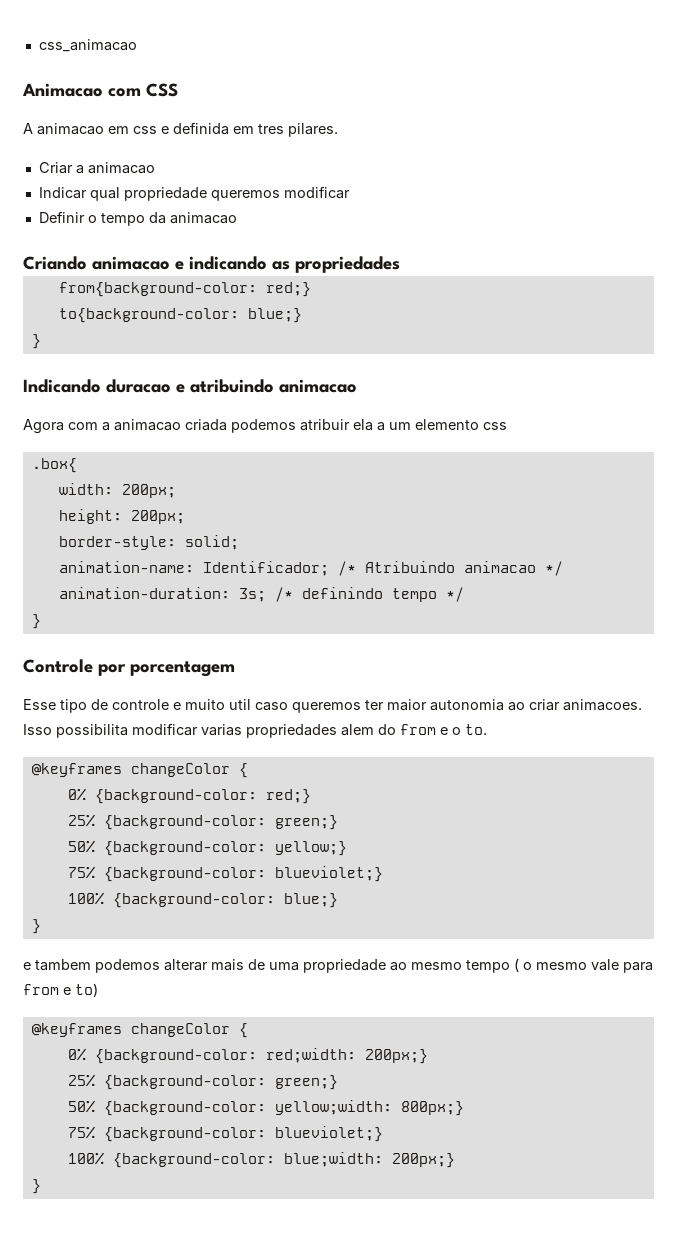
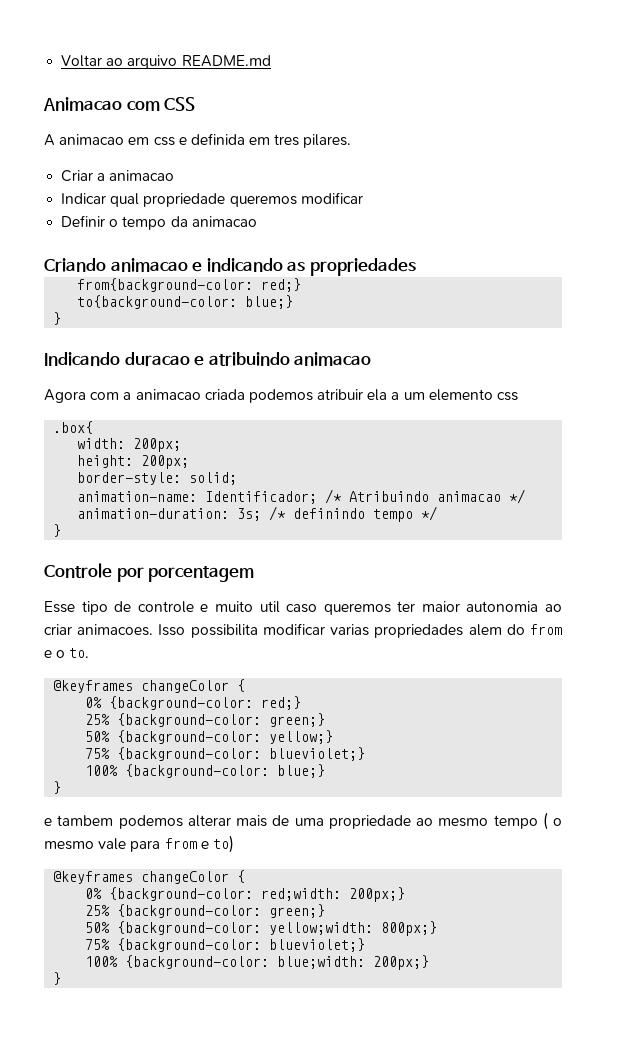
[38,39,137,52] css_animacao -> [61,55,271,69] Voltar ao arquivo README.md

